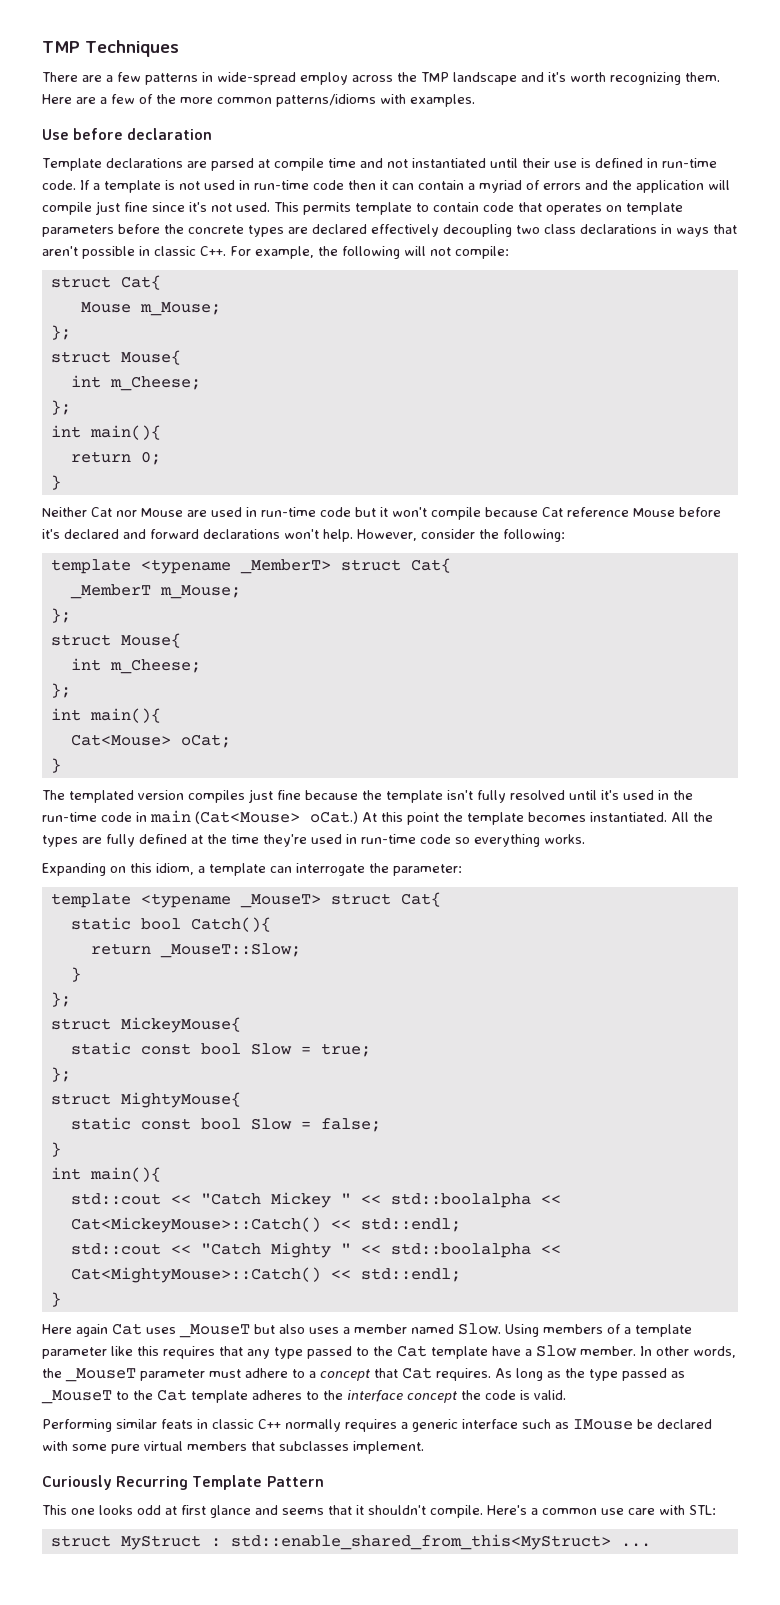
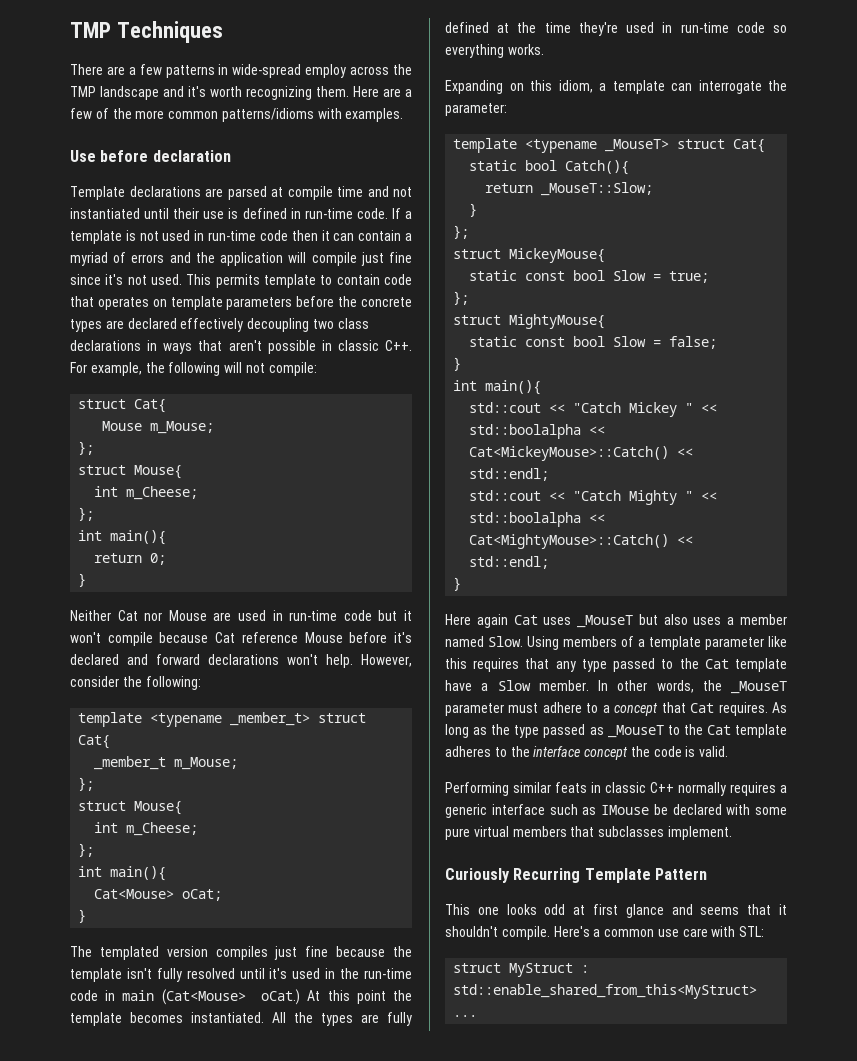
[239,558,451,574] [69,584,151,599] _MemberT> struct Cat{ // _MemberT -> [230,712,367,726] [78,735,111,749] [94,756,167,770] _member_t> struct Cat{ // _member_t

